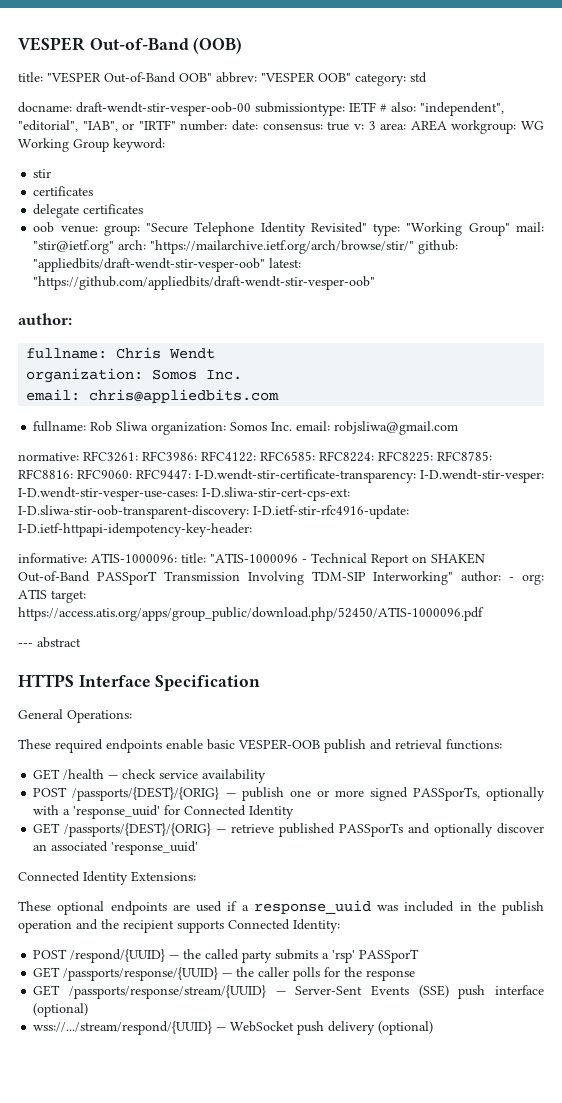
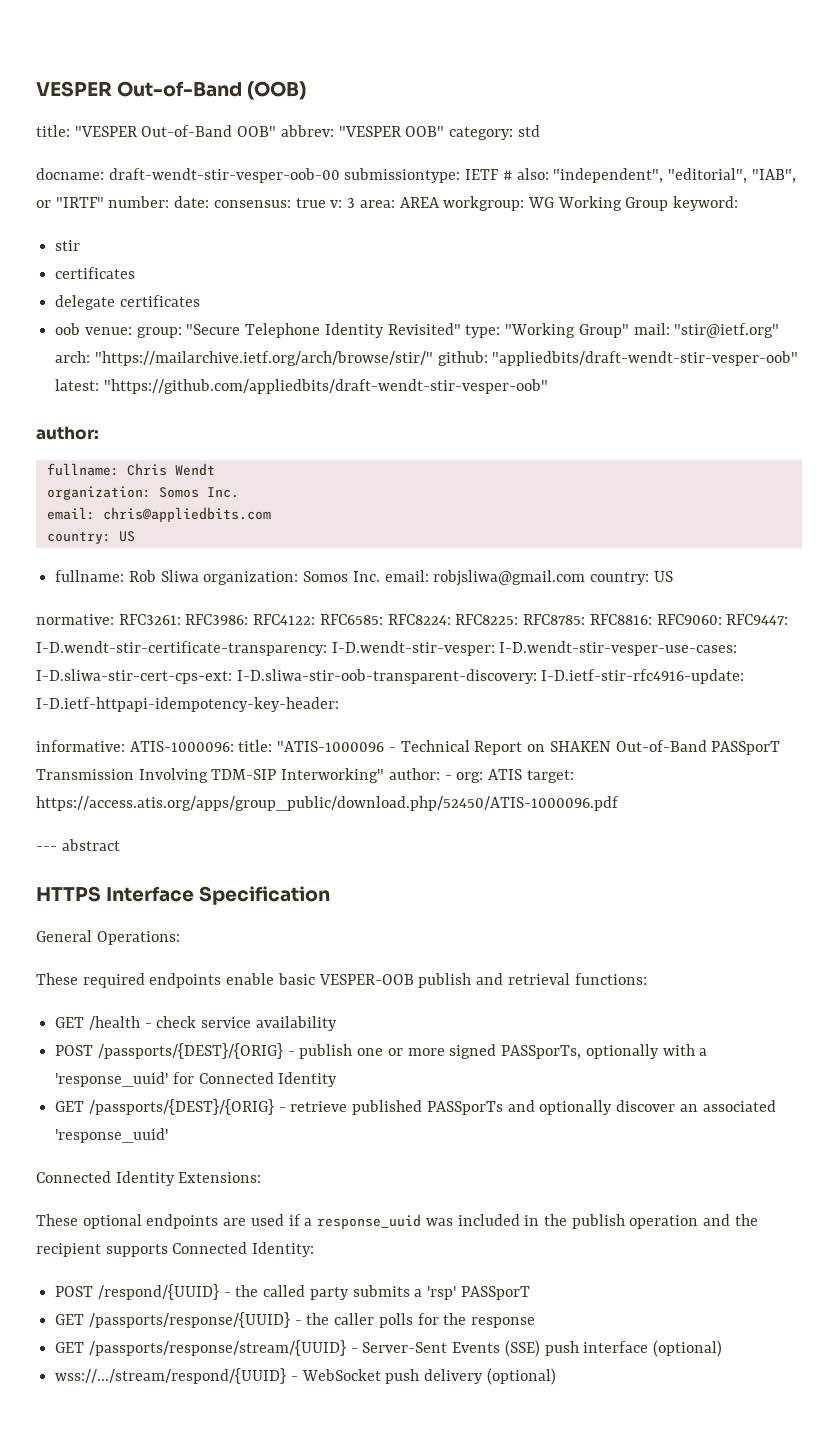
(280, 396) none -> [46,531,135,544] // country: US
(459, 428) none -> [590,571,673,585] country: US
[108,775,119,779] — -> [144,1023,152,1028] -
[225,793,236,797] — -> [287,1051,295,1056] -
[216,829,227,833] — -> [278,1107,286,1112] -
[169,955,180,959] — -> [223,1292,231,1297] -
[222,973,233,977] — -> [294,1320,302,1325] -
[275,991,286,995] — -> [350,1348,358,1353] -
[216,1027,227,1031] — -> [290,1376,298,1381] -

